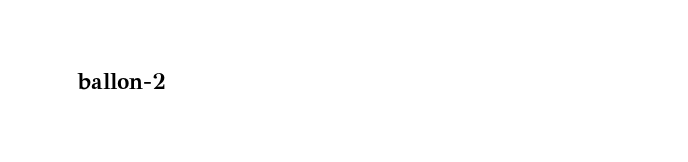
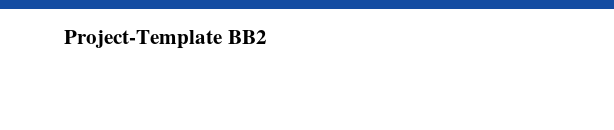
[77,73,166,90] ballon-2 -> [64,30,267,49] Project-Template BB2

